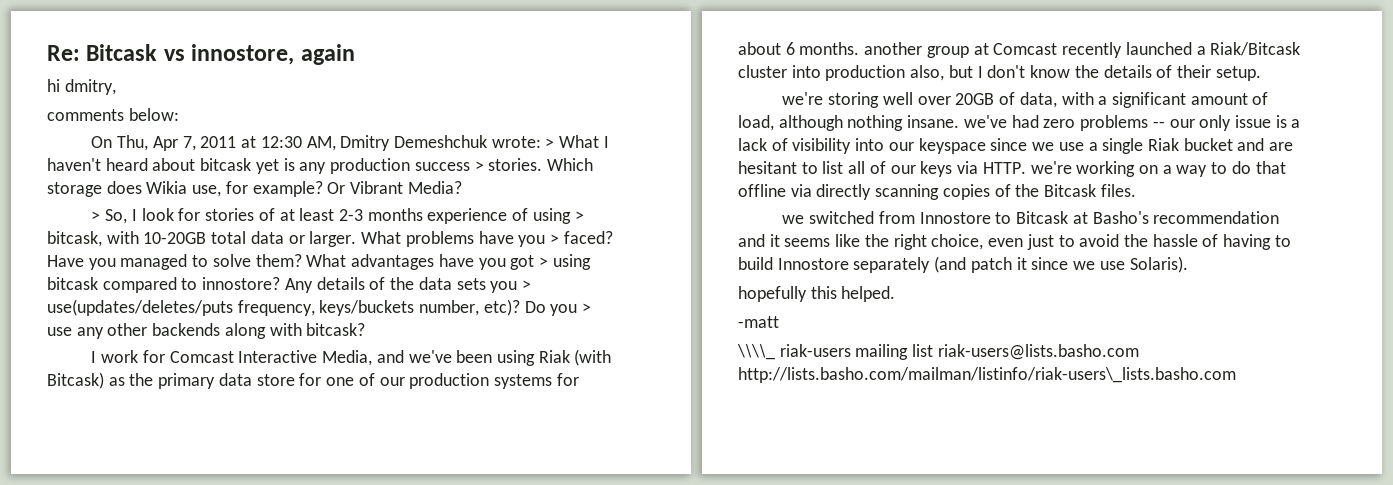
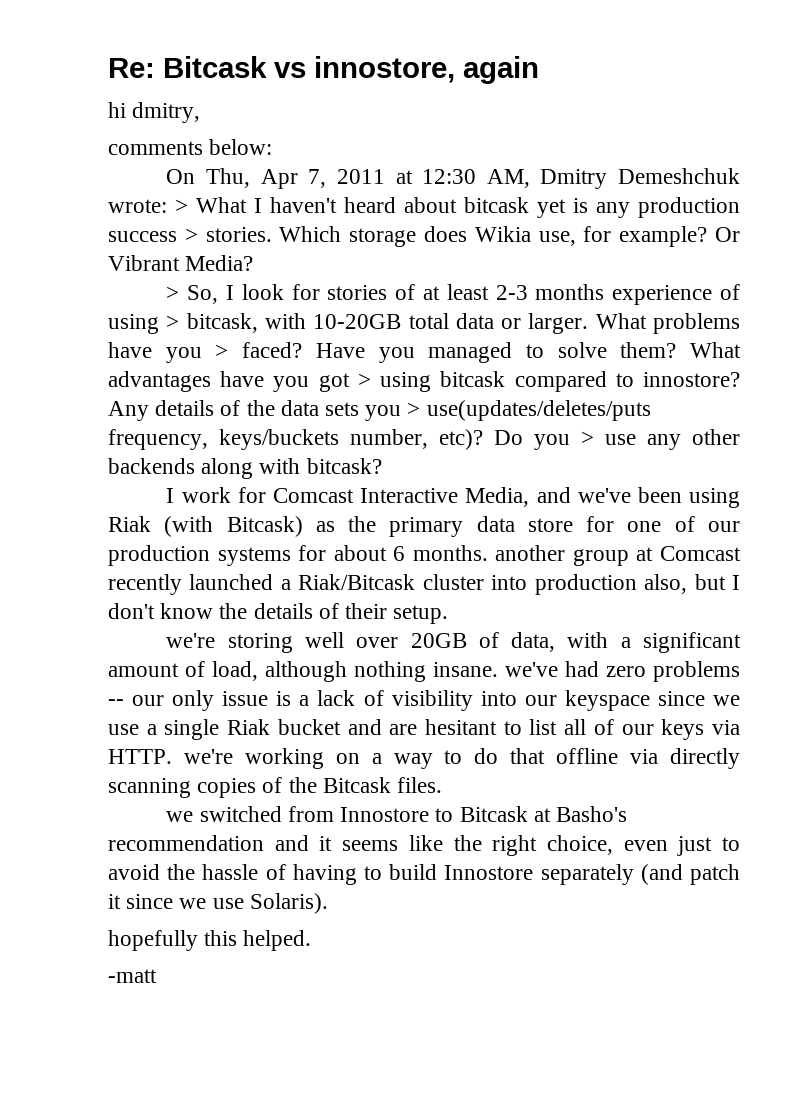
[737,344,1139,360] [738,367,1236,383] // \\\\_ riak-users mailing list riak-users@lists.basho.com http://lists.basho.com/mailman/listinfo/riak-users\_lists.basho.com -> (157, 976) none

